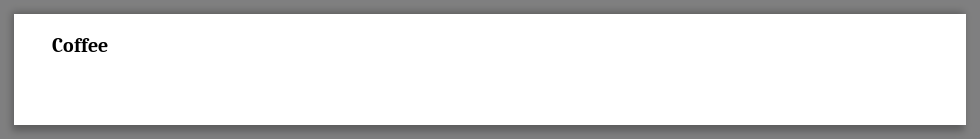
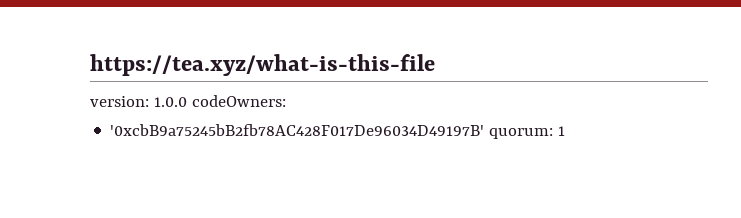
[52,38,108,52] Coffee -> [90,54,435,76] [90,95,286,107] [110,124,566,139] https://tea.xyz/what-is-this-file // version: 1.0.0 codeOwners: // '0xcbB9a75245bB2fb78AC428F017De96034D49197B' quorum: 1

